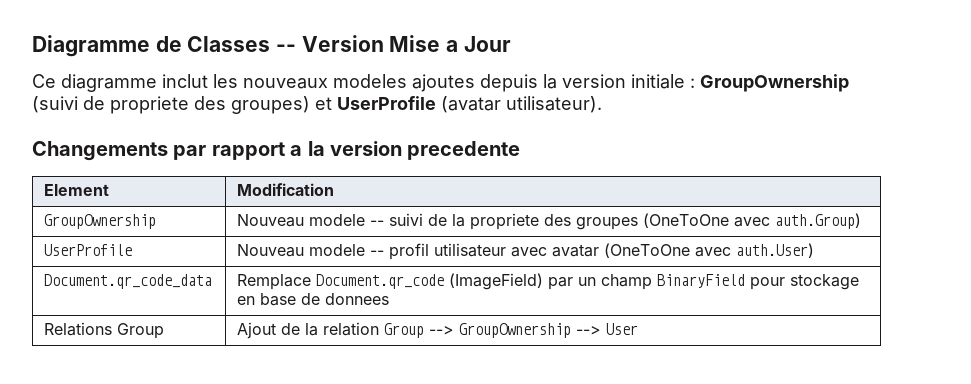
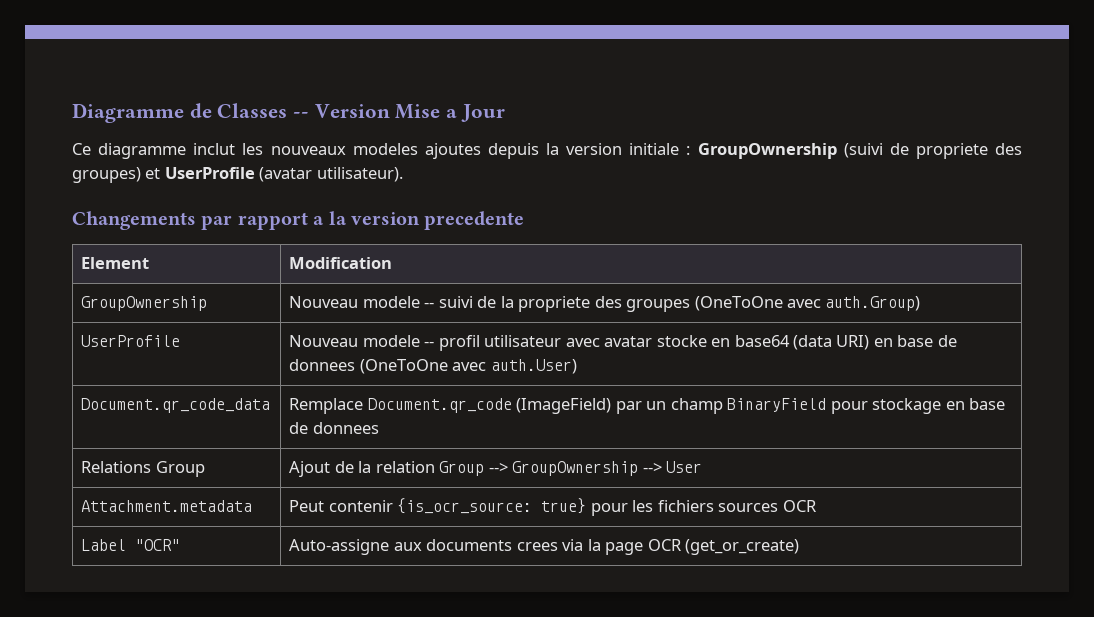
(600, 250) none -> [656,335,957,350] [289,359,356,371] stocke en base64 (data URI) en base de donnees
(639, 329) none -> [81,500,253,512] [289,498,817,516] [81,539,181,551] [289,539,800,555] // Attachment.metadata | Peut contenir {is_ocr_source: true} pour les fichiers sources OCR // Label "OCR" | Auto-assigne aux documents crees via la page OCR (get_or_create)

